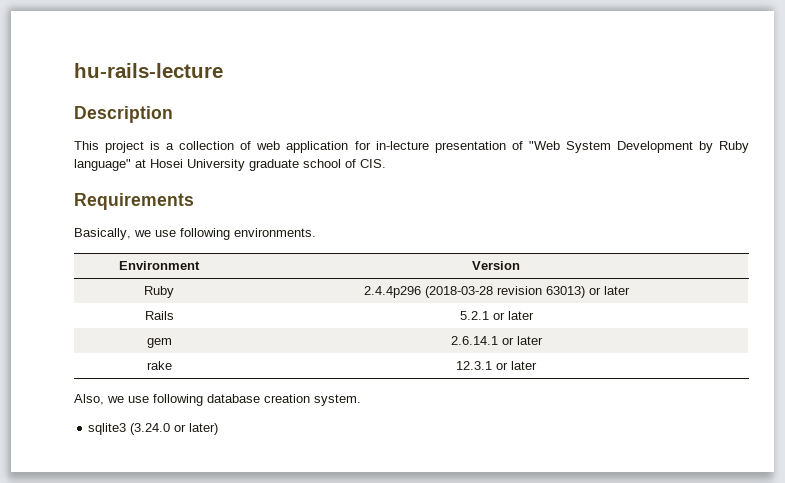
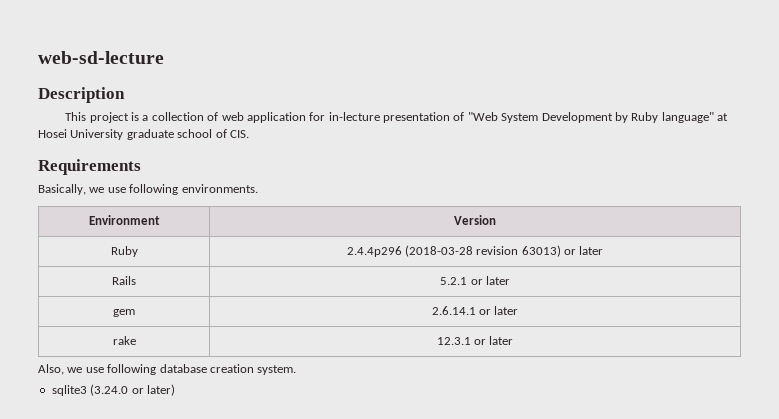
[74,63,223,78] hu-rails-lecture -> [38,51,164,64] web-sd-lecture

